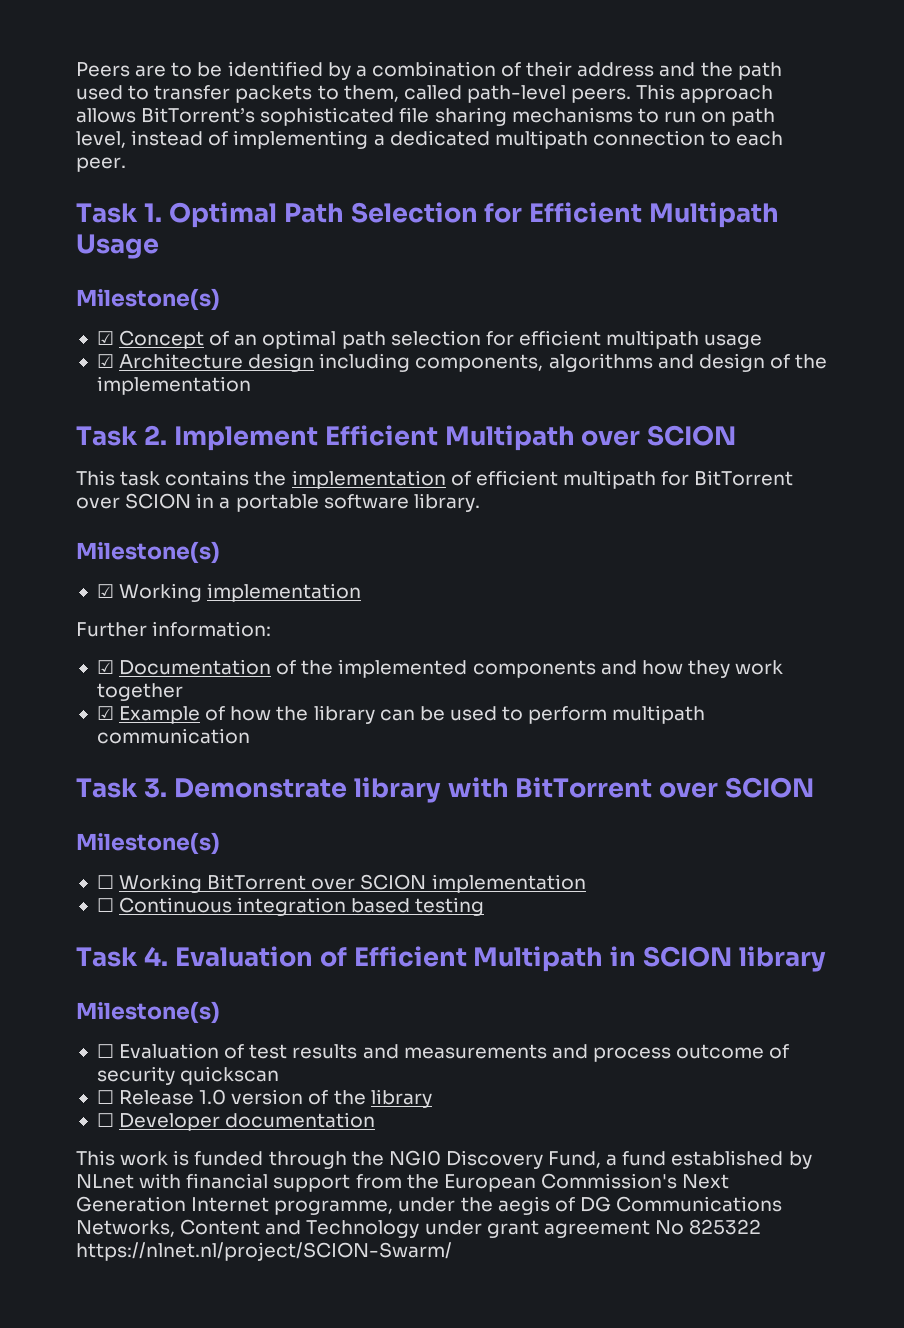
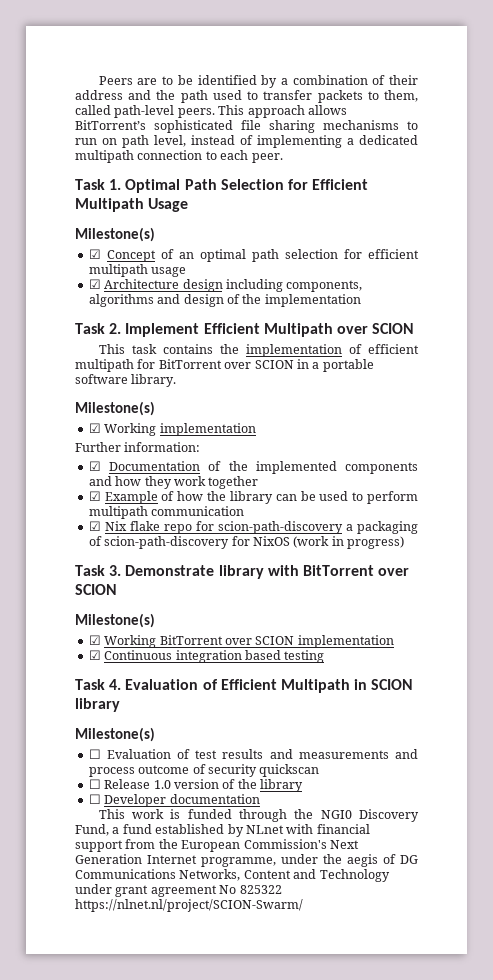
(250, 736) none -> [88,521,418,534] [88,536,404,549] // ☑ Nix flake repo for scion-path-discovery a packaging of scion-path-discovery for NixOS (work in progress)
[96,875,114,889] ☐ -> [88,635,101,645] ☑
[96,898,114,912] ☐ -> [88,650,101,660] ☑

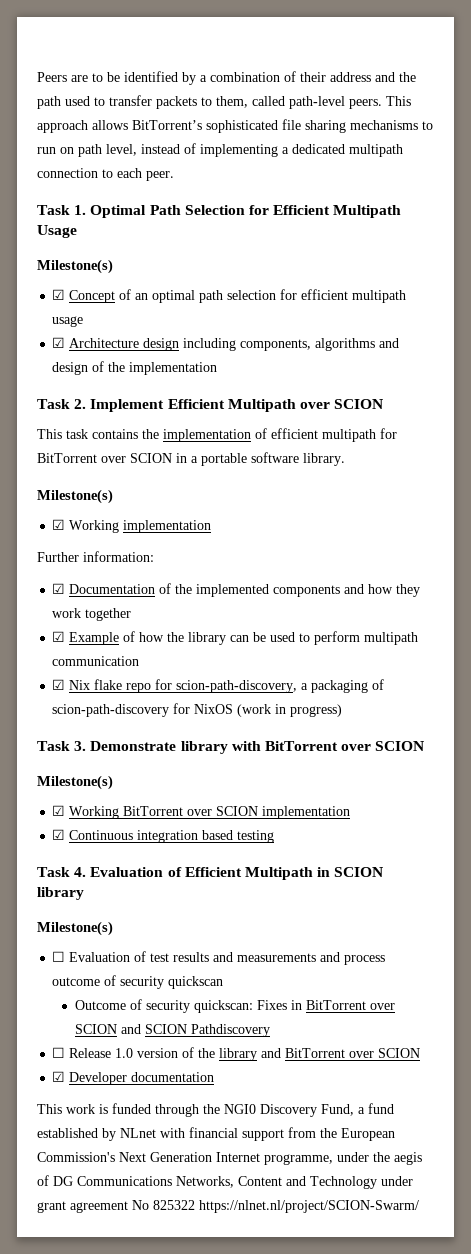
[217,521,343,534] scion-path-discovery -> [176,680,298,693] scion-path-discovery,
(320, 770) none -> [74,999,395,1013] [74,1024,270,1037] // Outcome of security quickscan: Fixes in BitTorrent over SCION and SCION Pathdiscovery
[88,794,101,804] // ☐ -> [261,1048,421,1058] [52,1071,66,1082] and BitTorrent over SCION // ☑

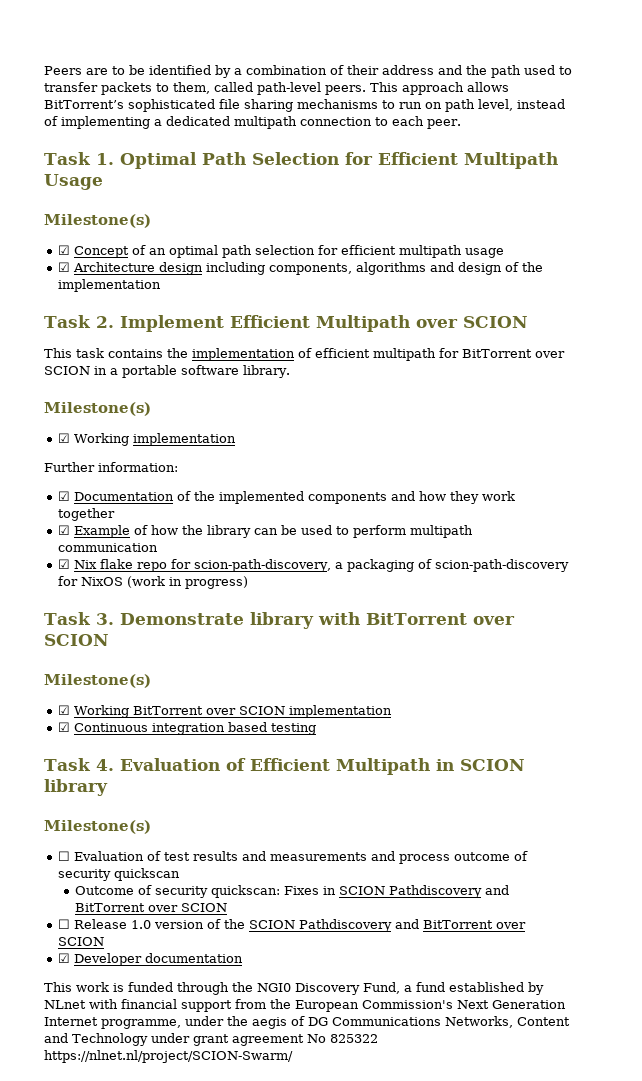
[305,1000,395,1010] [74,1024,270,1037] BitTorrent over SCION and SCION Pathdiscovery -> [339,885,510,898] [75,903,228,912] SCION Pathdiscovery and BitTorrent over SCION
[219,1048,258,1061] library -> [249,919,393,932] SCION Pathdiscovery

